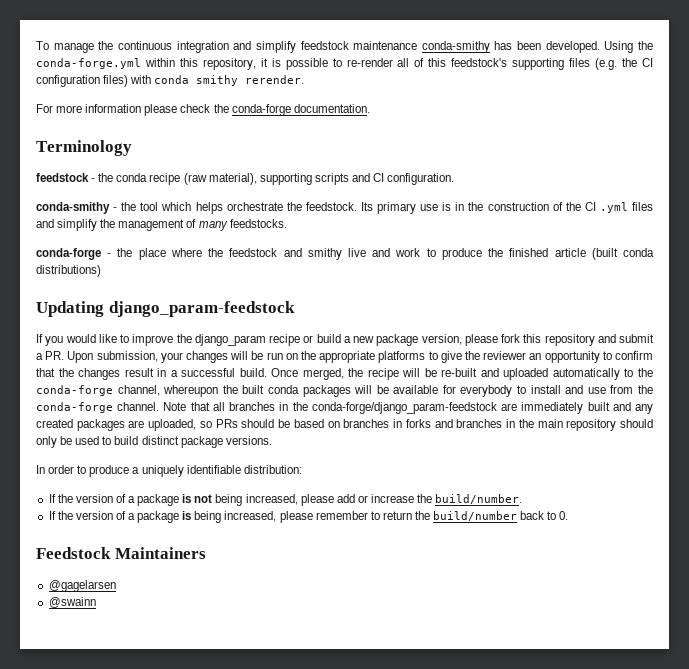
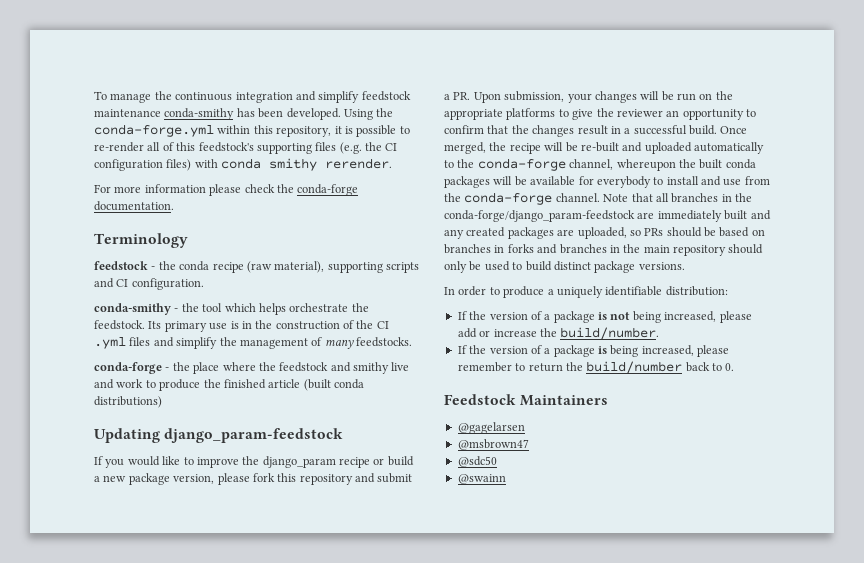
(116, 586) none -> [457,439,529,450] [457,456,497,467] // @msbrown47 // @sdc50

